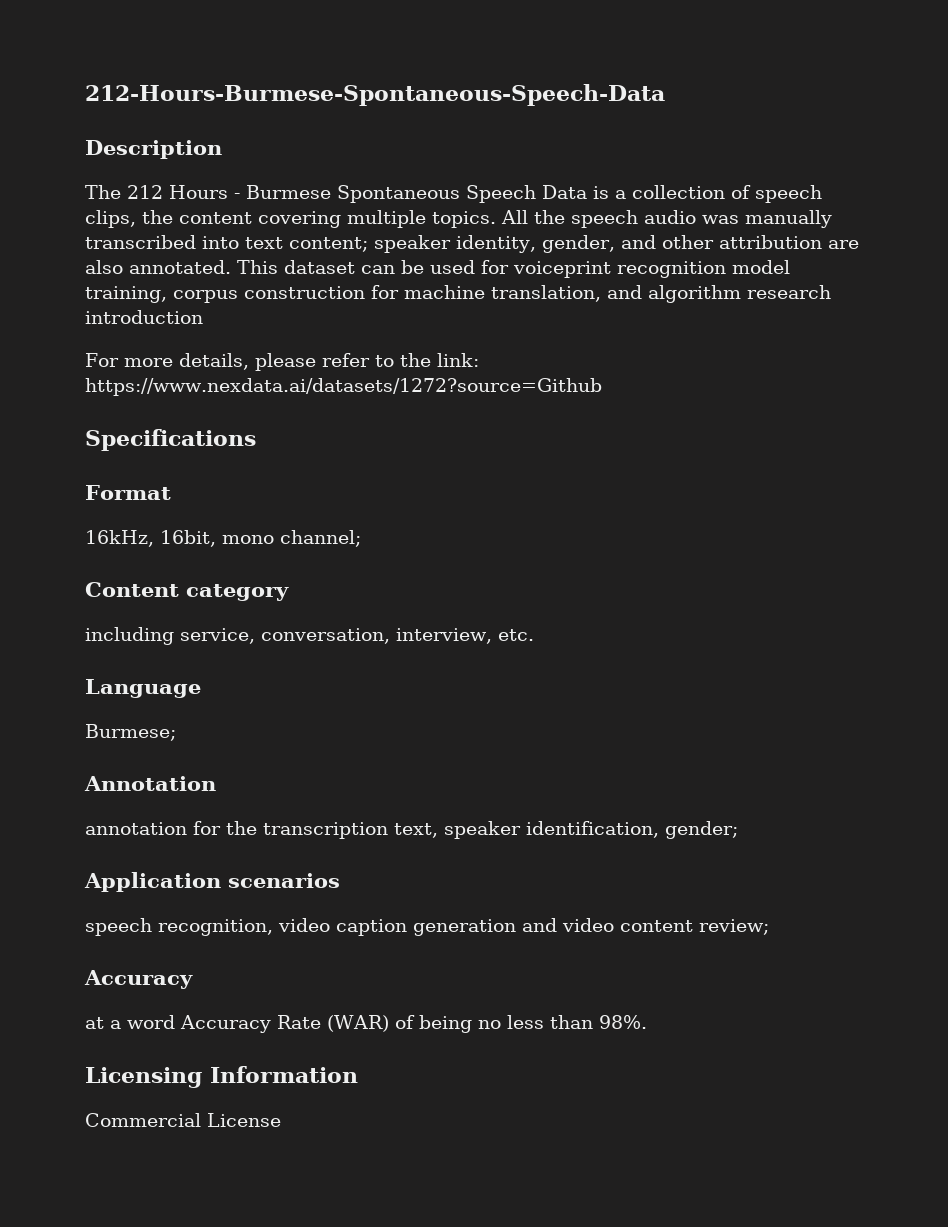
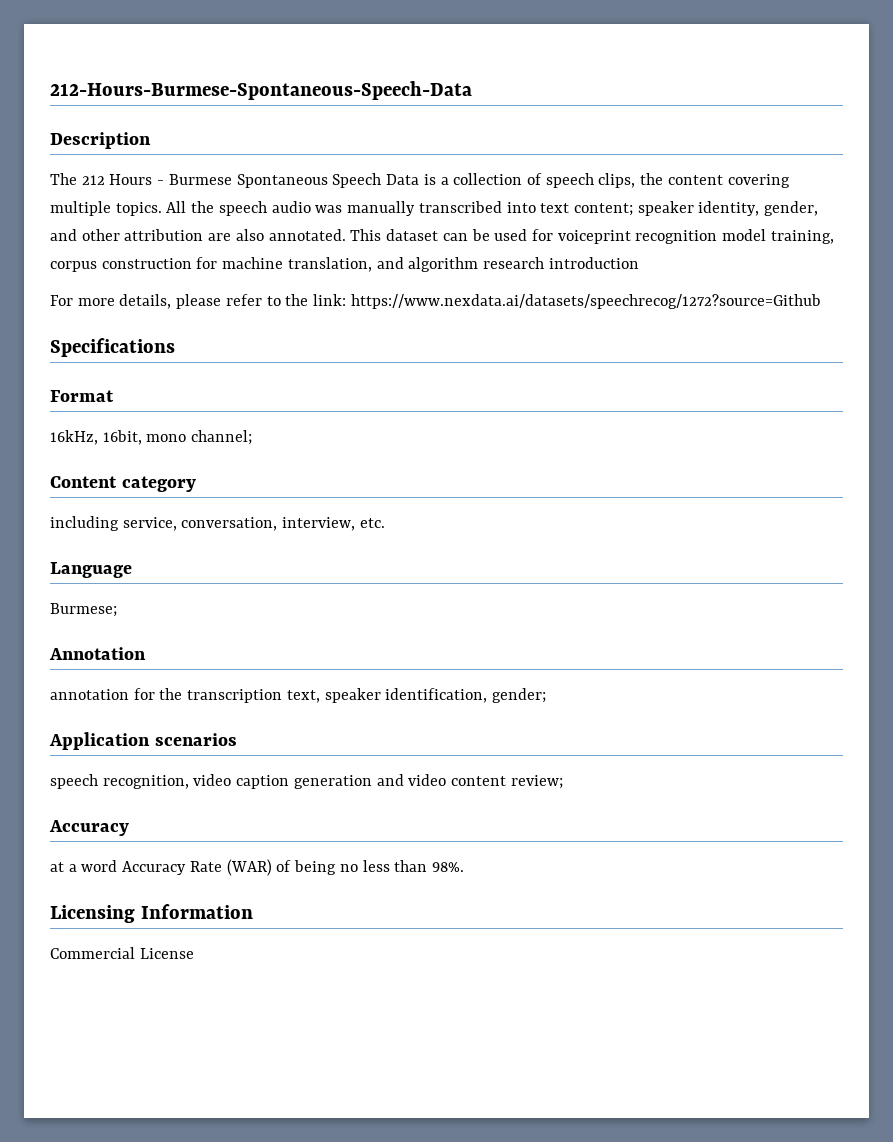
[85,378,602,396] https://www.nexdata.ai/datasets/1272?source=Github -> [350,294,821,309] https://www.nexdata.ai/datasets/speechrecog/1272?source=Github

